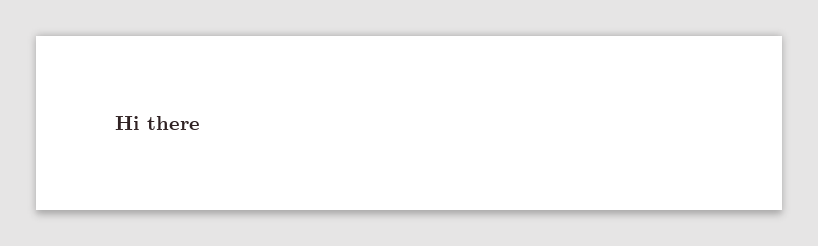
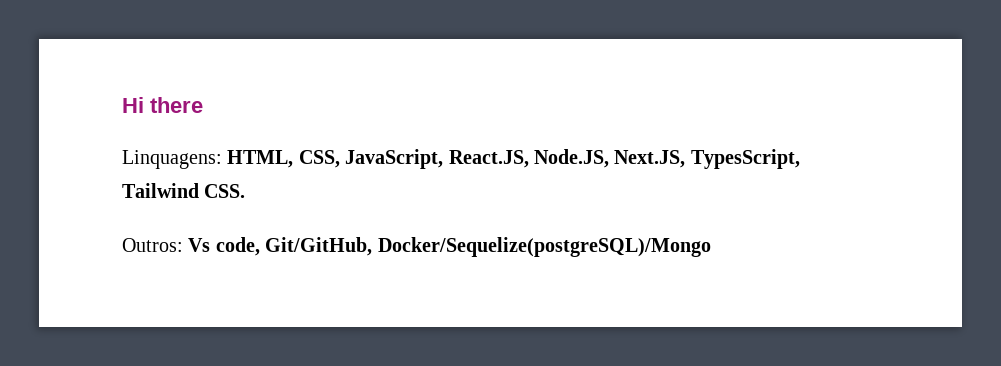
(200, 123) none -> [122,149,800,169] [122,183,246,198] [122,237,711,257] // Linquagens: HTML, CSS, JavaScript, React.JS, Node.JS, Next.JS, TypesScript, Tailwind CSS. // Outros: Vs code, Git/GitHub, Docker/Sequelize(postgreSQL)/Mongo

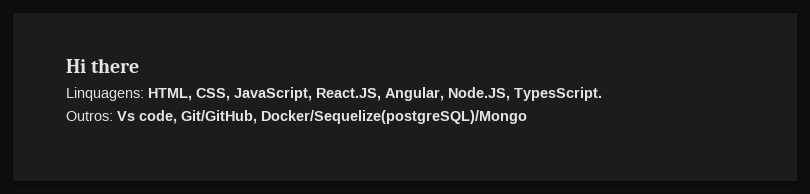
[534,149,800,169] [122,183,246,198] Node.JS, Next.JS, TypesScript, Tailwind CSS. -> [385,87,602,101] Angular, Node.JS, TypesScript.

